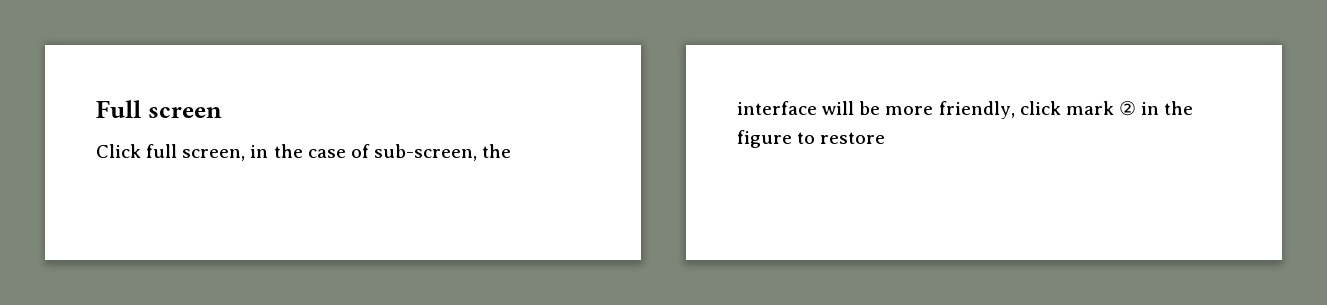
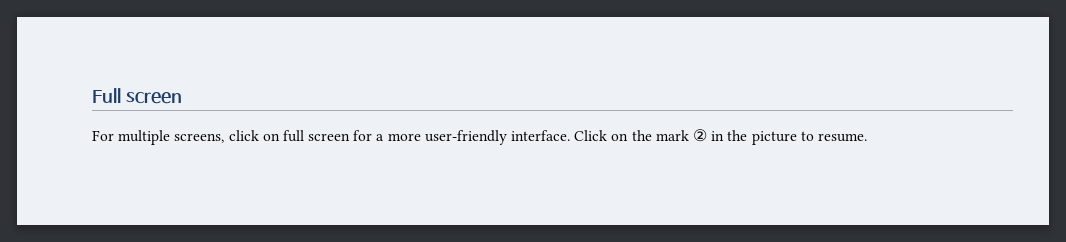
[96,144,512,161] [737,101,1061,119] Click full screen, in the case of sub-screen, the interface will be more friendly, click -> [92,130,652,145] For multiple screens, click on full screen for a more user-friendly interface. Click on the
[737,130,886,148] figure to restore -> [751,131,867,145] picture to resume.

